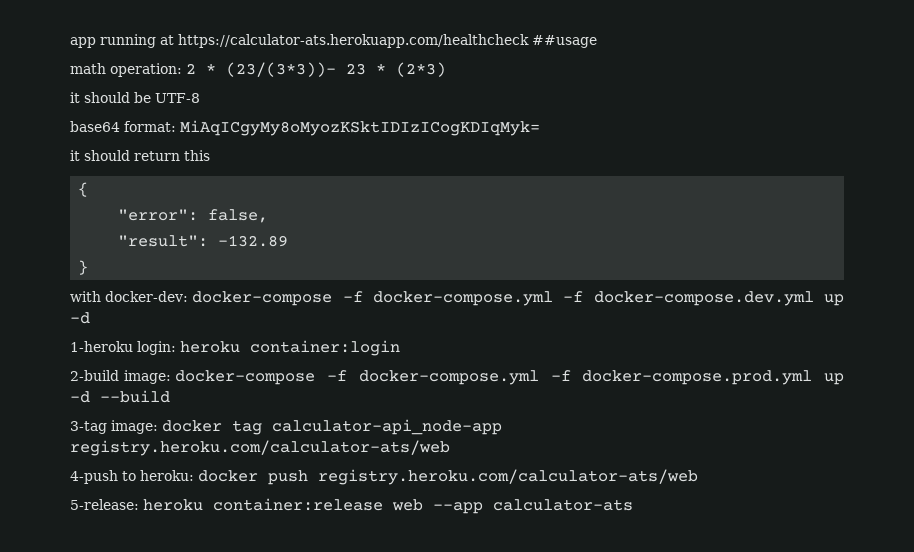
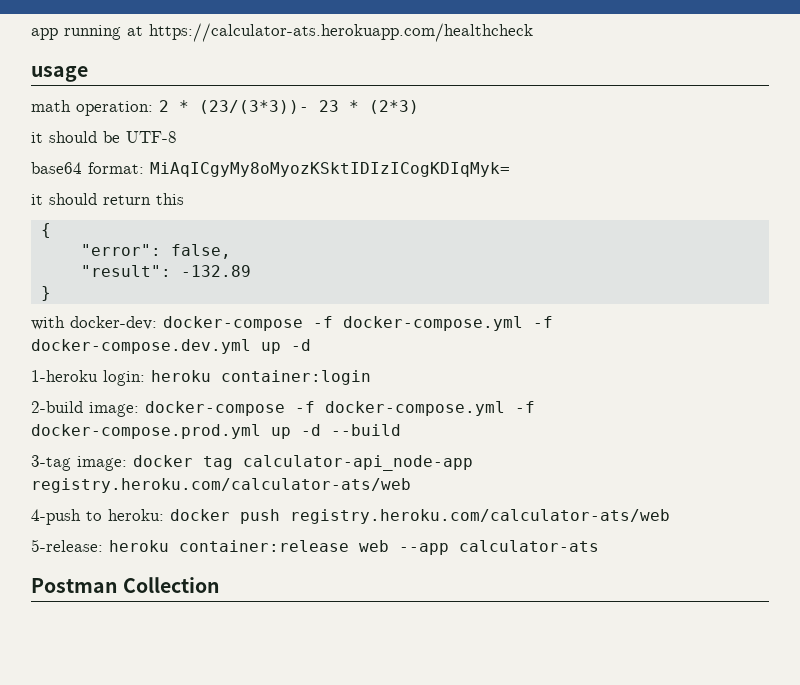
[532,35,597,48] ##usage -> [31,66,88,82] // usage
(633, 505) none -> [31,577,221,593] // Postman Collection

